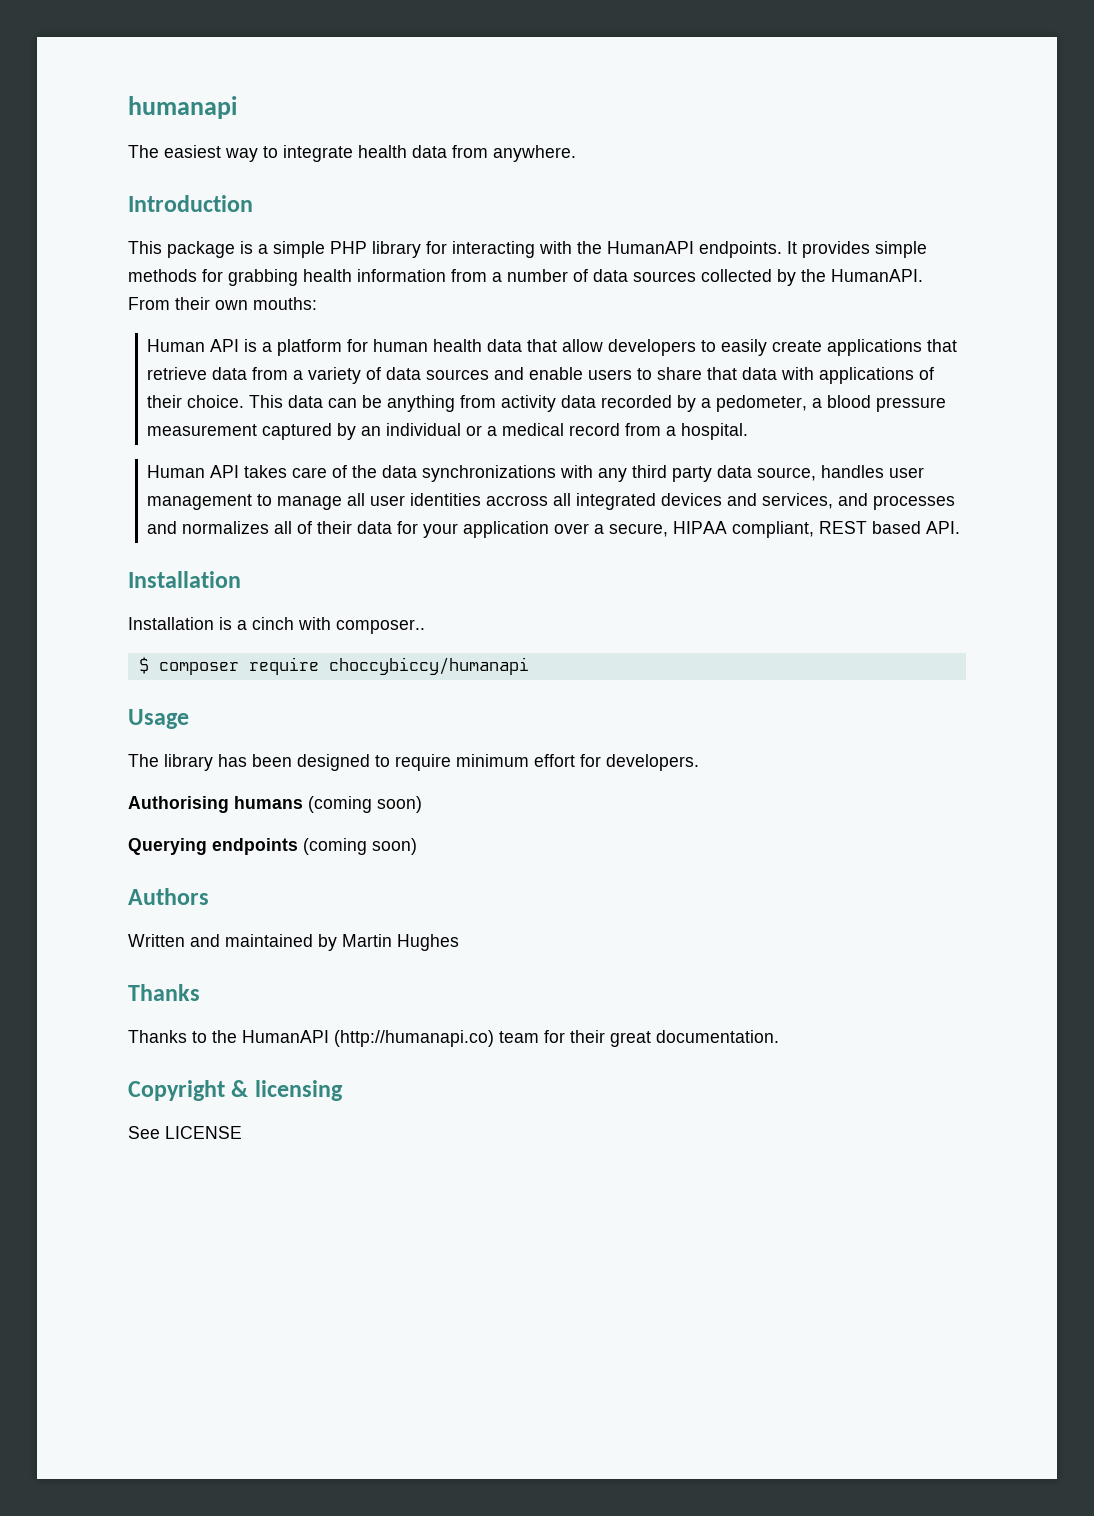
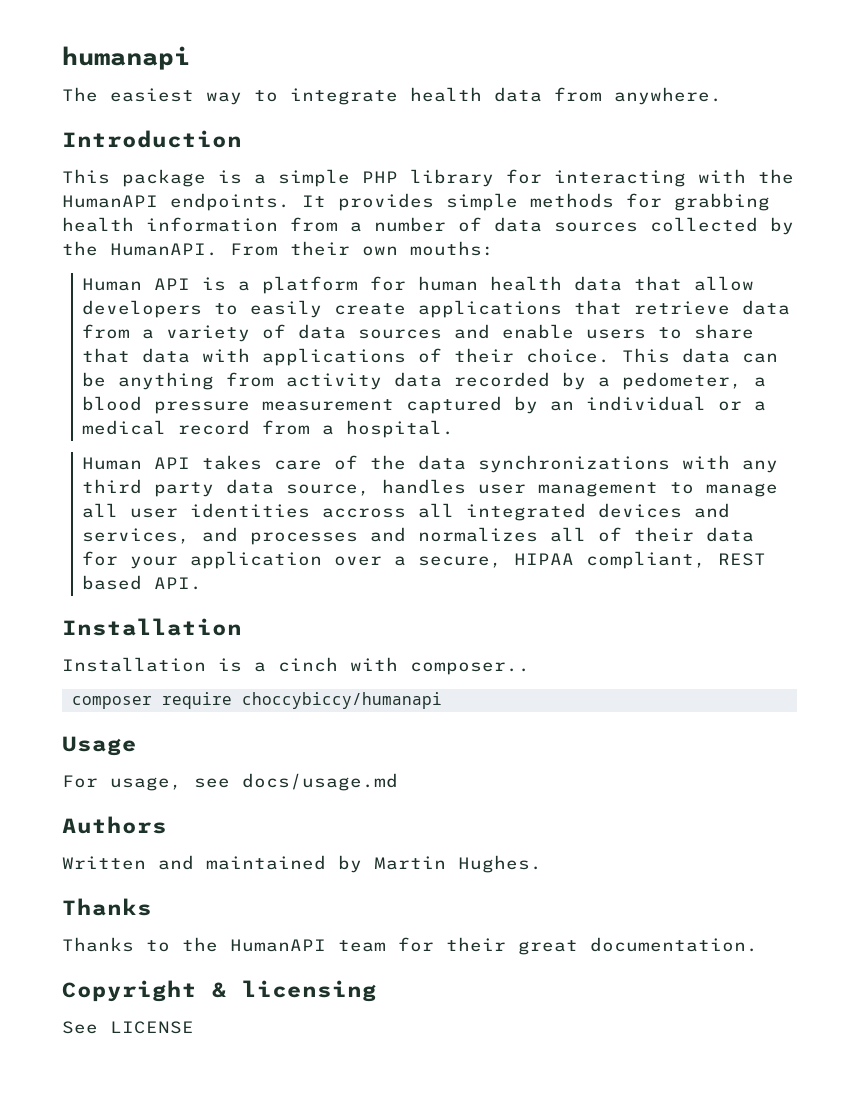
[138,657,149,674] $ -> (530, 668) none
[128,754,699,771] [128,796,422,813] [128,838,417,855] The library has been designed to require minimum effort for developers. // Authorising humans (coming soon) // Querying endpoints (coming soon) -> [62,773,398,791] For usage, see docs/usage.md
[397,934,459,951] Hughes -> [458,855,542,873] Hughes.
[334,1030,494,1047] (http://humanapi.co) -> (326, 945) none

